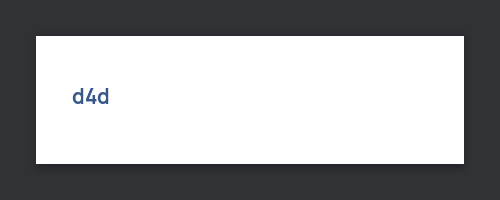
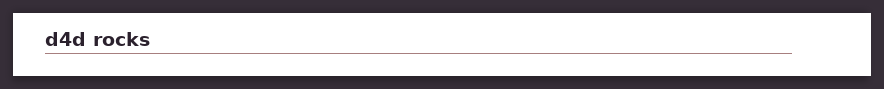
(110, 96) none -> [93,32,150,46] rocks

